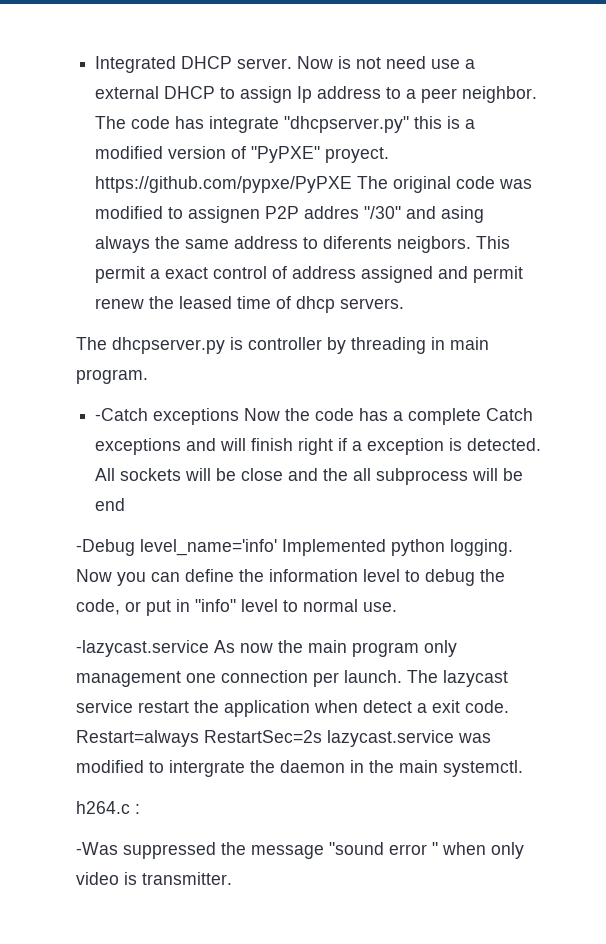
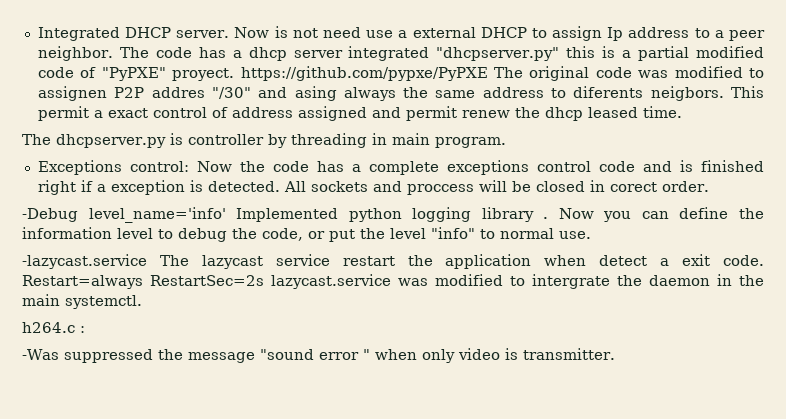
[209,116,280,133] integrate -> [232,46,430,61] a dhcp server integrated
[95,146,227,159] modified version -> [638,46,765,61] [37,67,74,78] partial modified code
[179,296,405,313] leased time of dhcp servers. -> [544,106,682,121] dhcp leased time.
[95,408,240,425] -Catch exceptions -> [37,160,189,175] Exceptions control:
[486,408,534,421] [95,438,294,455] Catch exceptions and will finish -> [446,160,764,175] exceptions control code and is finished
[185,468,524,485] [95,498,126,511] will be close and the all subprocess will be end -> [372,180,709,195] and proccess will be closed in corect order.
[450,539,513,556] logging. -> [412,207,549,222] logging library .
[176,599,278,612] in "info" level -> [360,227,475,239] the level "info"
[214,640,457,657] [76,670,402,687] As now the main program only management one connection per launch. -> (147, 261) none

